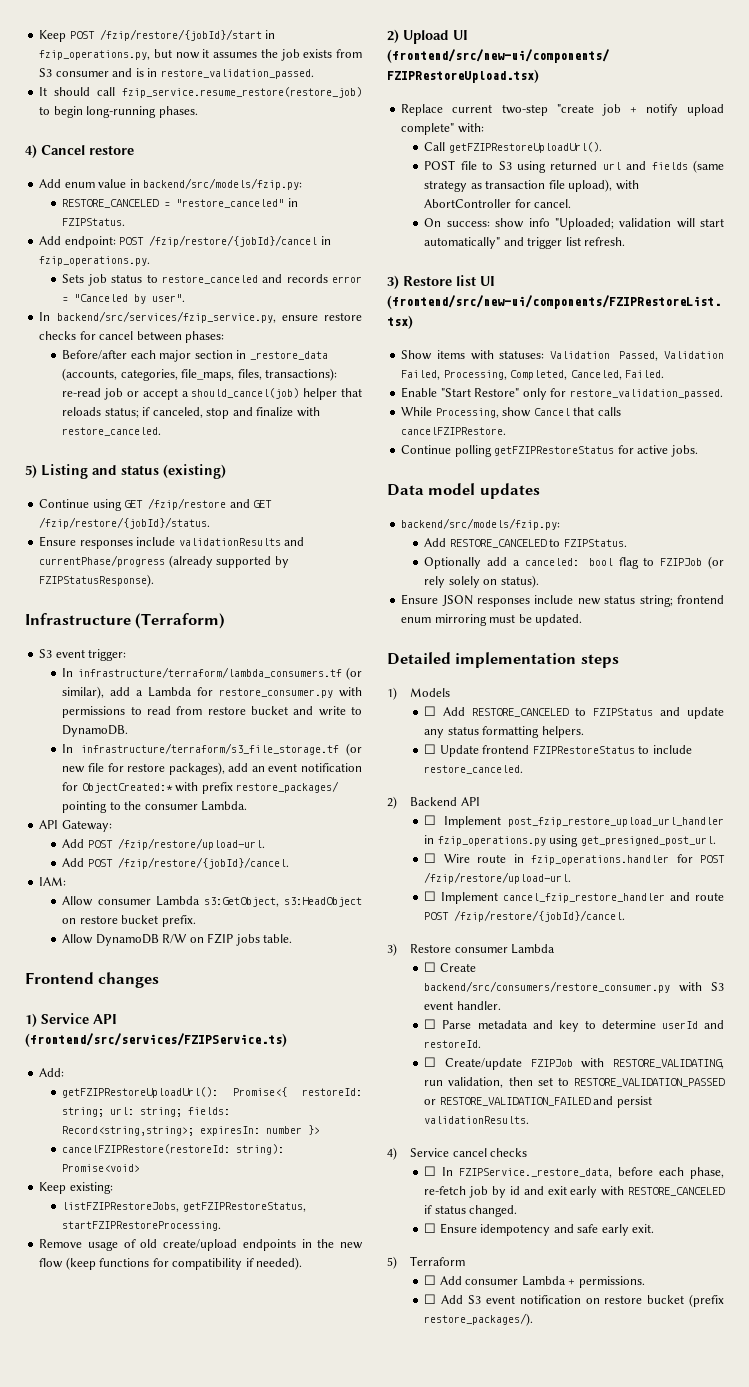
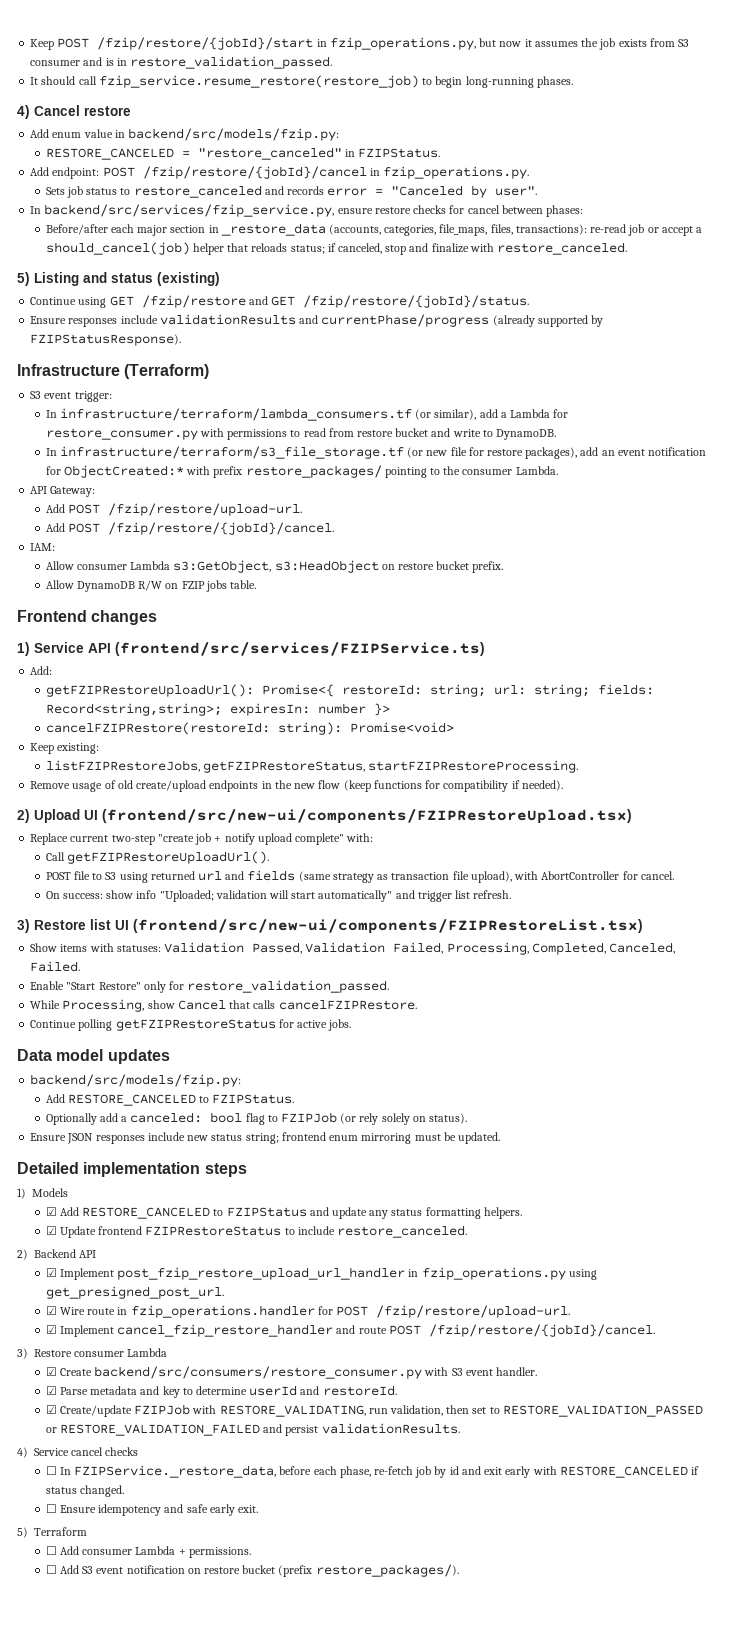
[424,706,437,716] ☐ -> [45,1207,57,1216] ☑
[424,744,437,754] ☐ -> [45,1226,57,1235] ☑
[424,815,437,825] ☐ -> [45,1268,57,1277] ☑
[424,853,437,863] ☐ -> [45,1306,57,1315] ☑
[424,891,437,901] ☐ -> [45,1325,57,1334] ☑
[424,962,437,972] ☐ -> [45,1367,57,1376] ☑
[424,1019,437,1029] ☐ -> [45,1386,57,1395] ☑
[424,1057,437,1067] ☐ -> [45,1405,57,1414] ☑

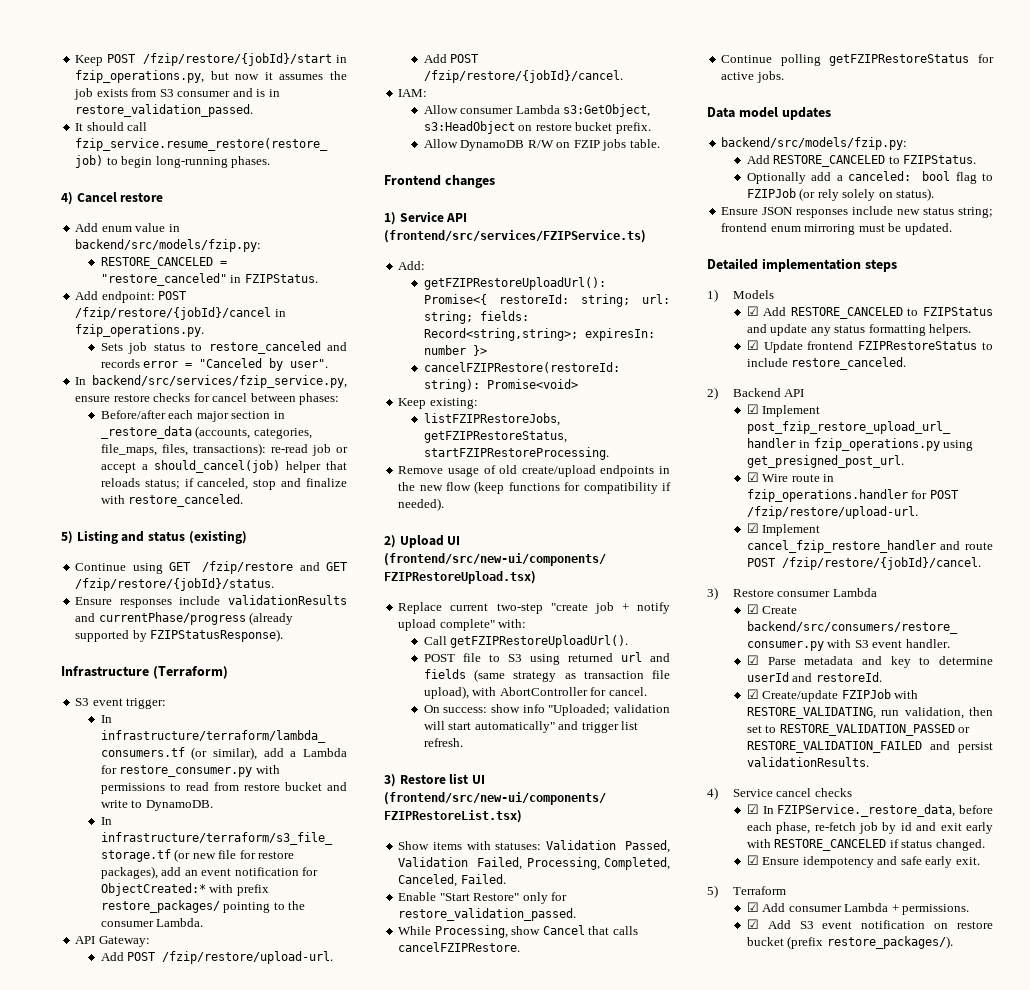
[45,1466,57,1475] ☐ -> [746,804,759,814] ☑
[45,1504,57,1513] ☐ -> [746,855,759,865] ☑
[45,1546,57,1555] ☐ -> [746,902,759,912] ☑
[45,1565,57,1574] ☐ -> [746,919,759,929] ☑

